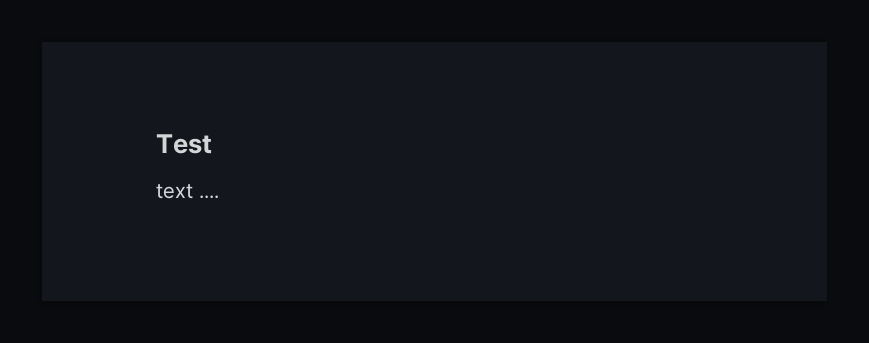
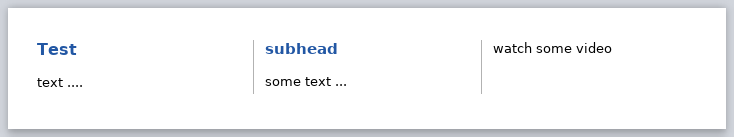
(219, 197) none -> [265,43,338,54] [265,77,347,86] [493,42,612,53] // subhead // some text ... // watch some video

